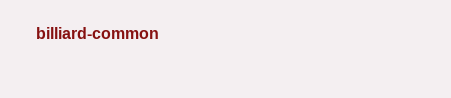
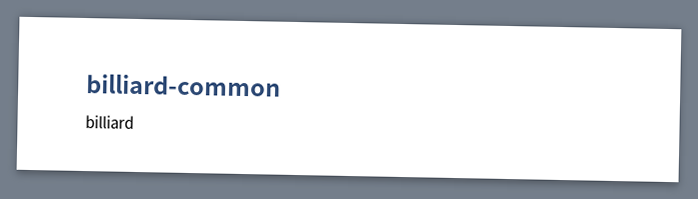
(159, 33) none -> [85,115,134,129] // billiard

